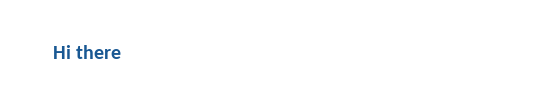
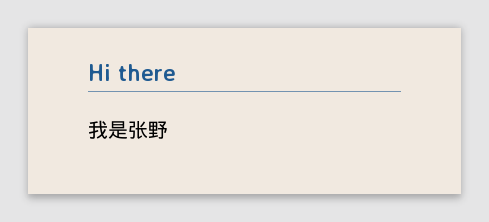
(122, 52) none -> [88,120,168,139] // 我是张野

